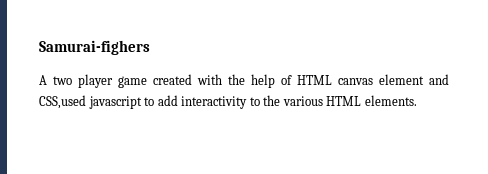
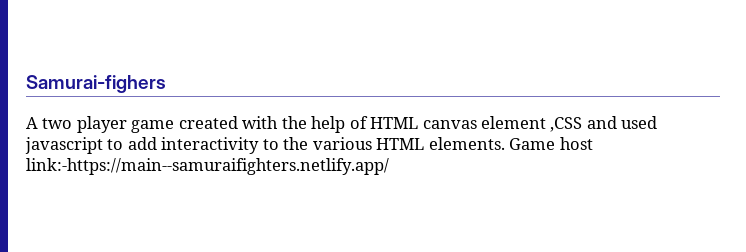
[429,74,449,85] [39,95,86,109] and CSS,used -> [550,116,658,132] ,CSS and used
(417, 100) none -> [509,137,593,150] [26,158,389,175] Game host link:-https://main--samuraifighters.netlify.app/

